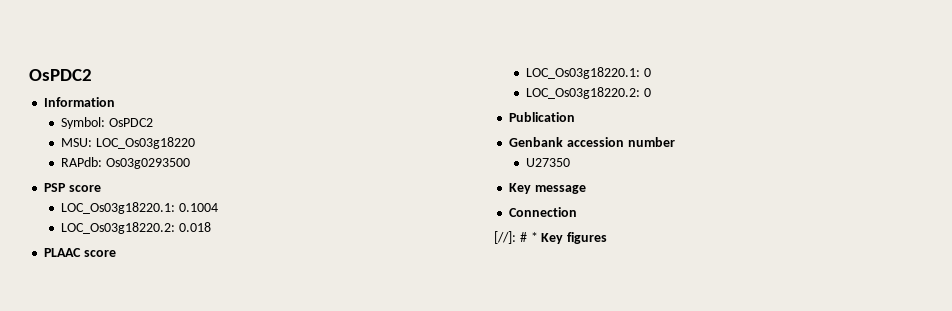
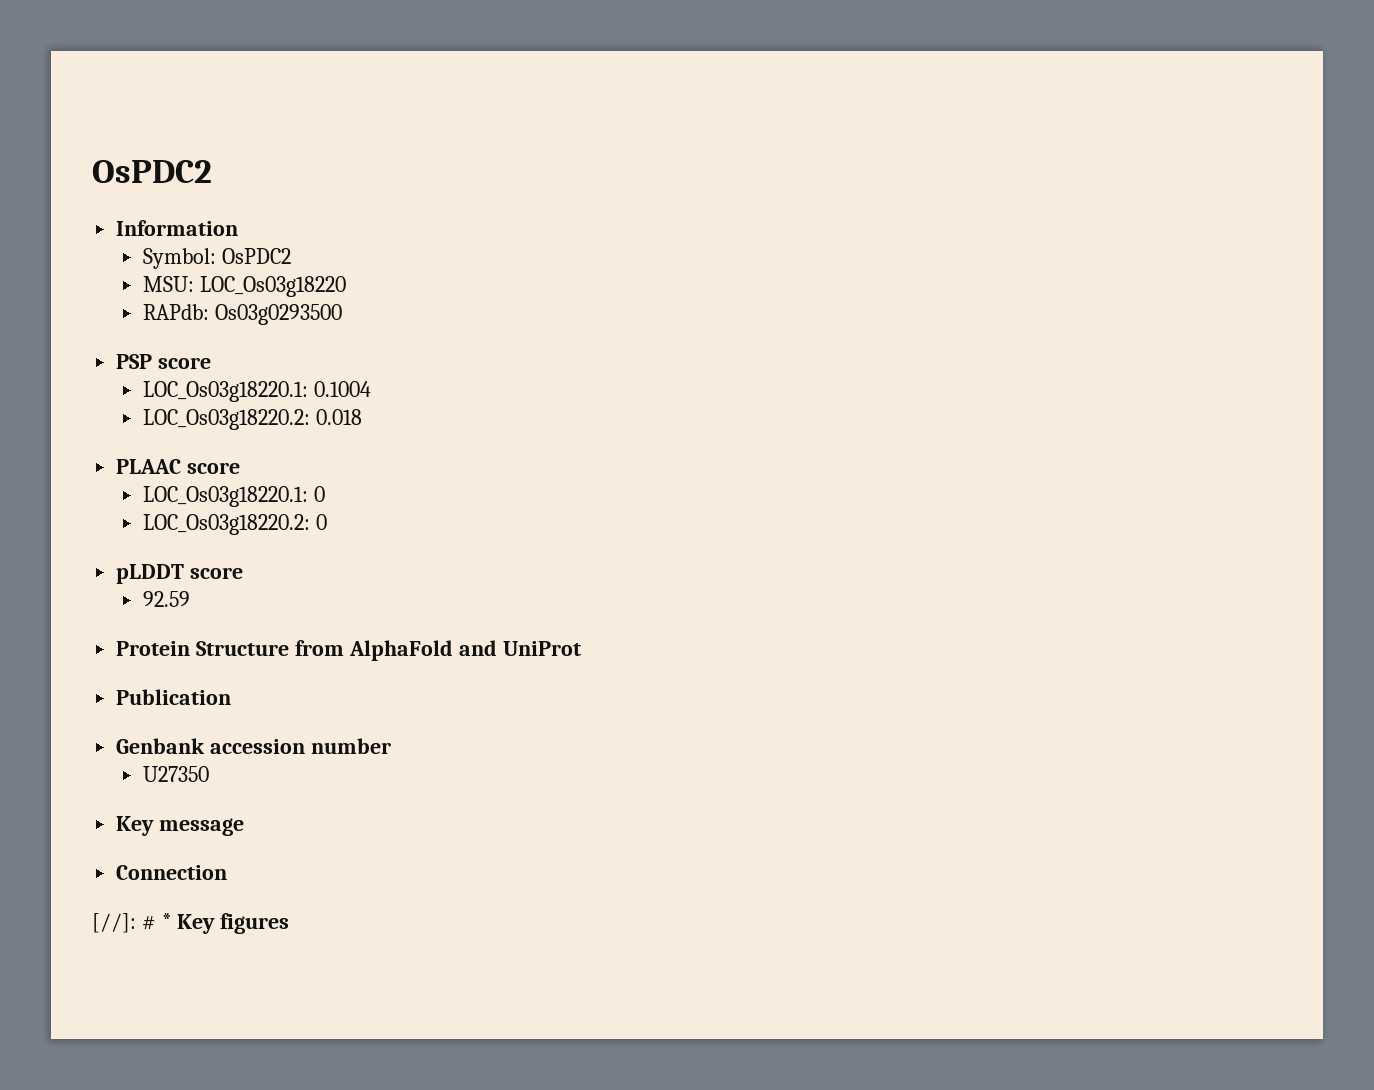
(652, 92) none -> [116,564,244,584] [142,591,190,607] [116,640,581,661] // pLDDT score // 92.59 // Protein Structure from AlphaFold and UniProt

